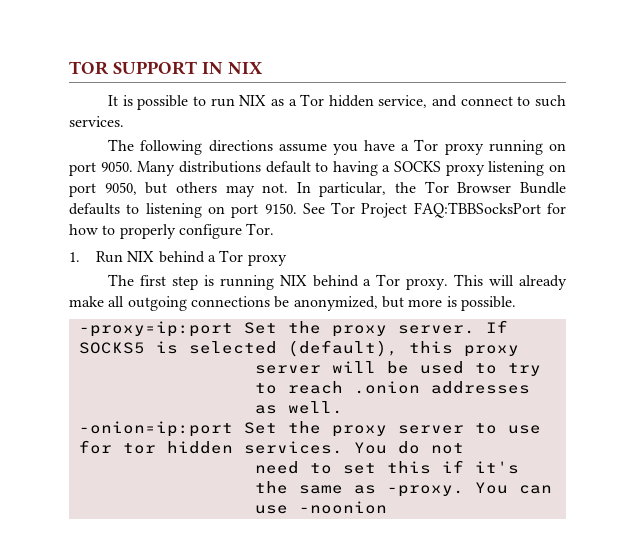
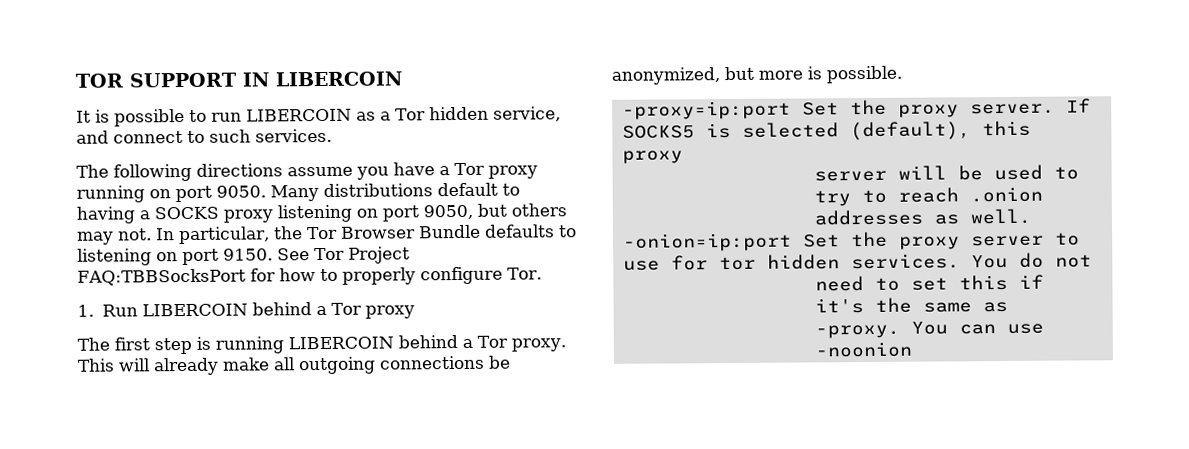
[228,62,263,74] NIX -> [275,71,402,87] LIBERCOIN
[239,95,267,106] NIX -> [246,108,352,122] LIBERCOIN
[127,251,155,262] NIX -> [141,303,248,317] LIBERCOIN
[279,275,307,286] NIX -> [288,336,394,350] LIBERCOIN

